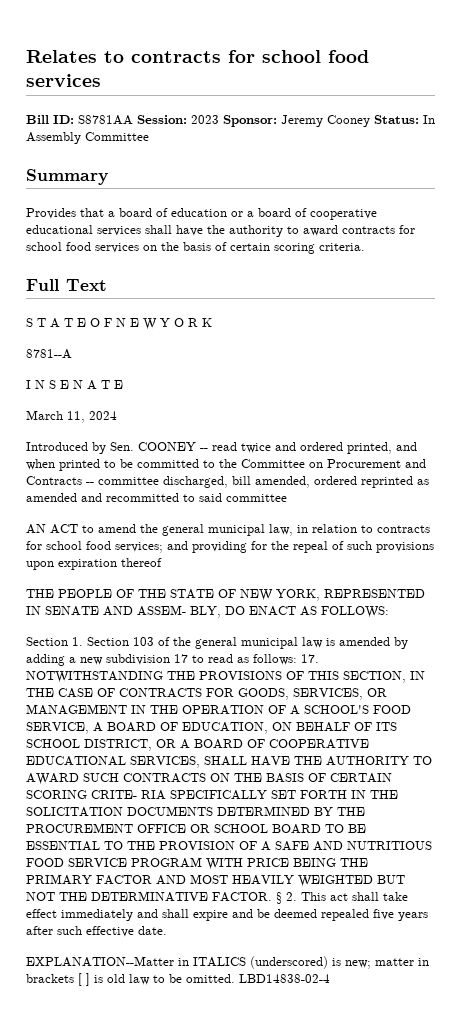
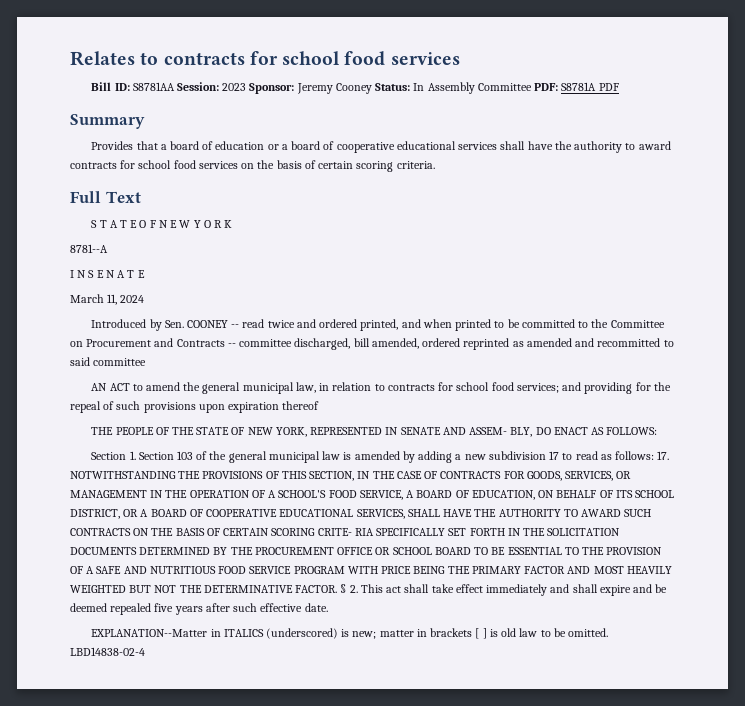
(149, 136) none -> [534,82,619,91] PDF: S8781A PDF

